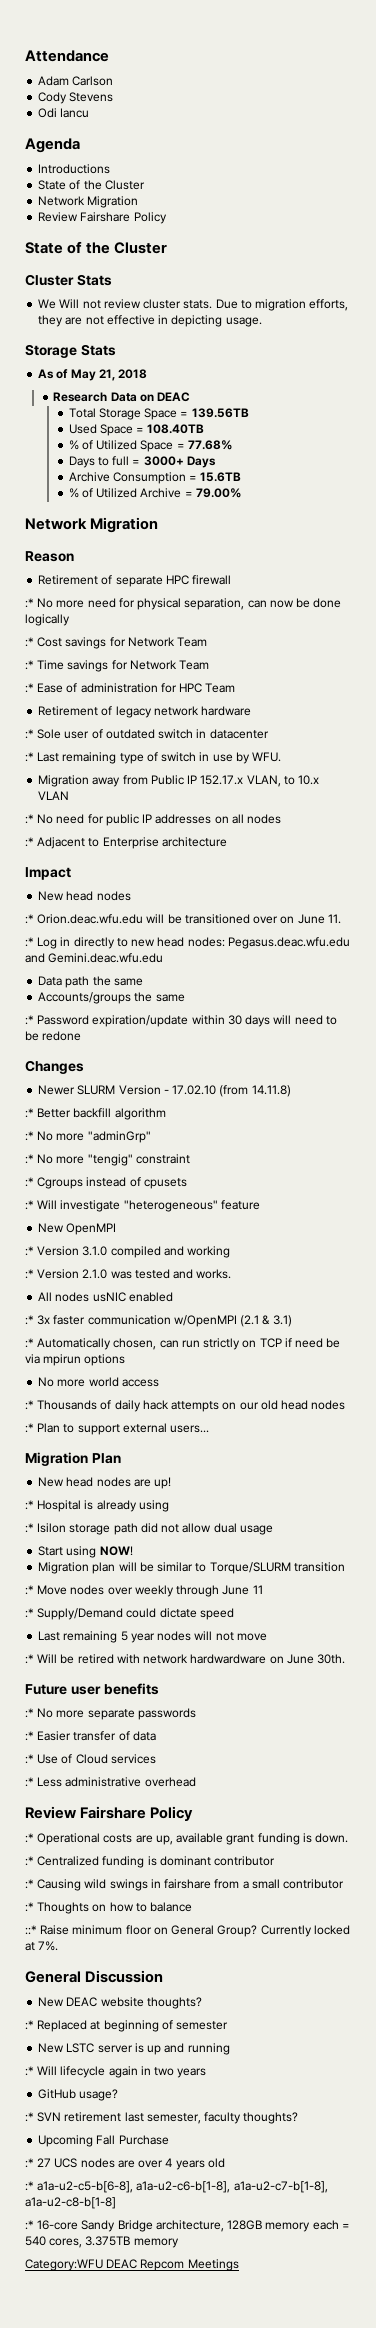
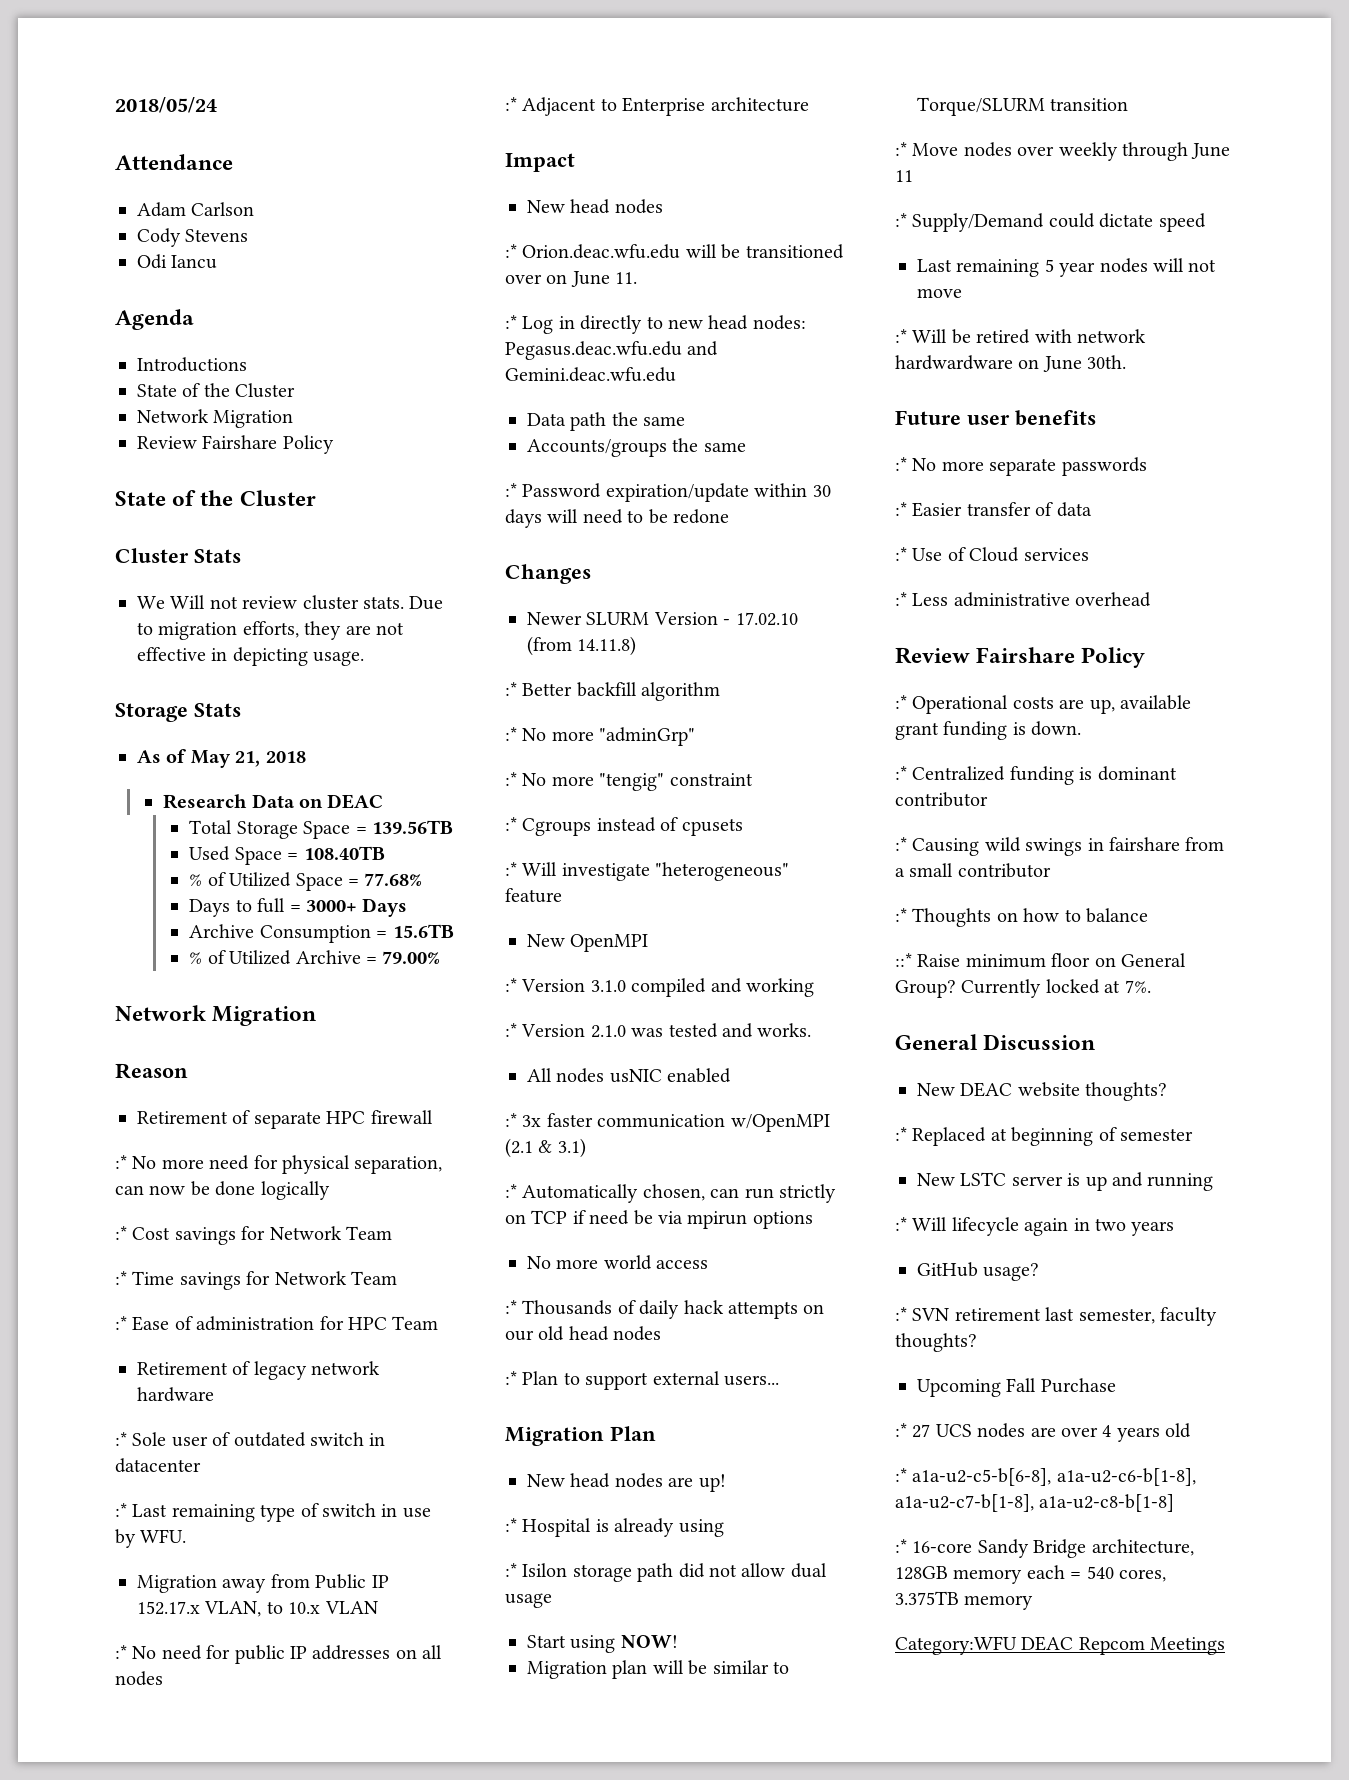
(25, 56) none -> [115,97,217,113] 2018/05/24 //

